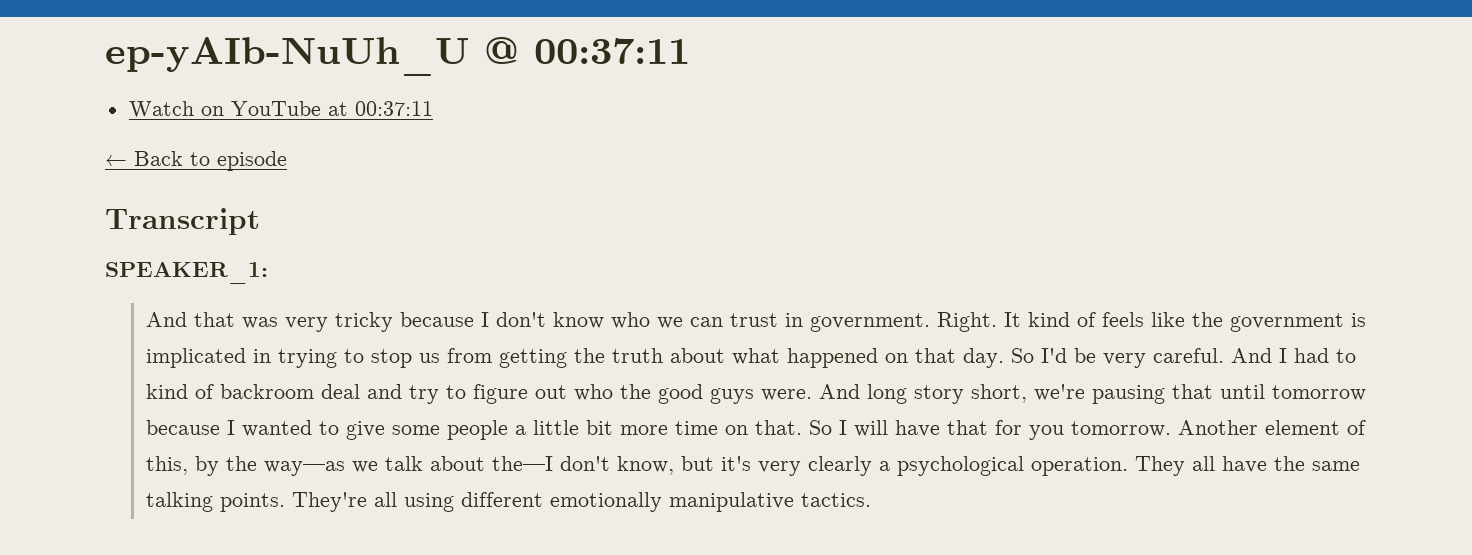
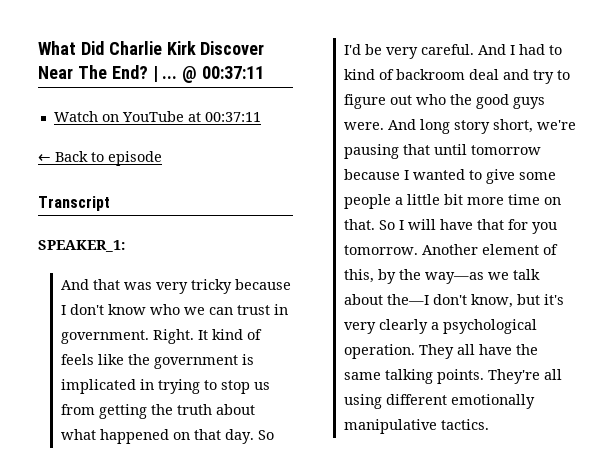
[105,37,469,76] ep-yAIb-NuUh_U -> [38,41,265,55] [38,65,178,82] What Did Charlie Kirk Discover Near The End? | ...

